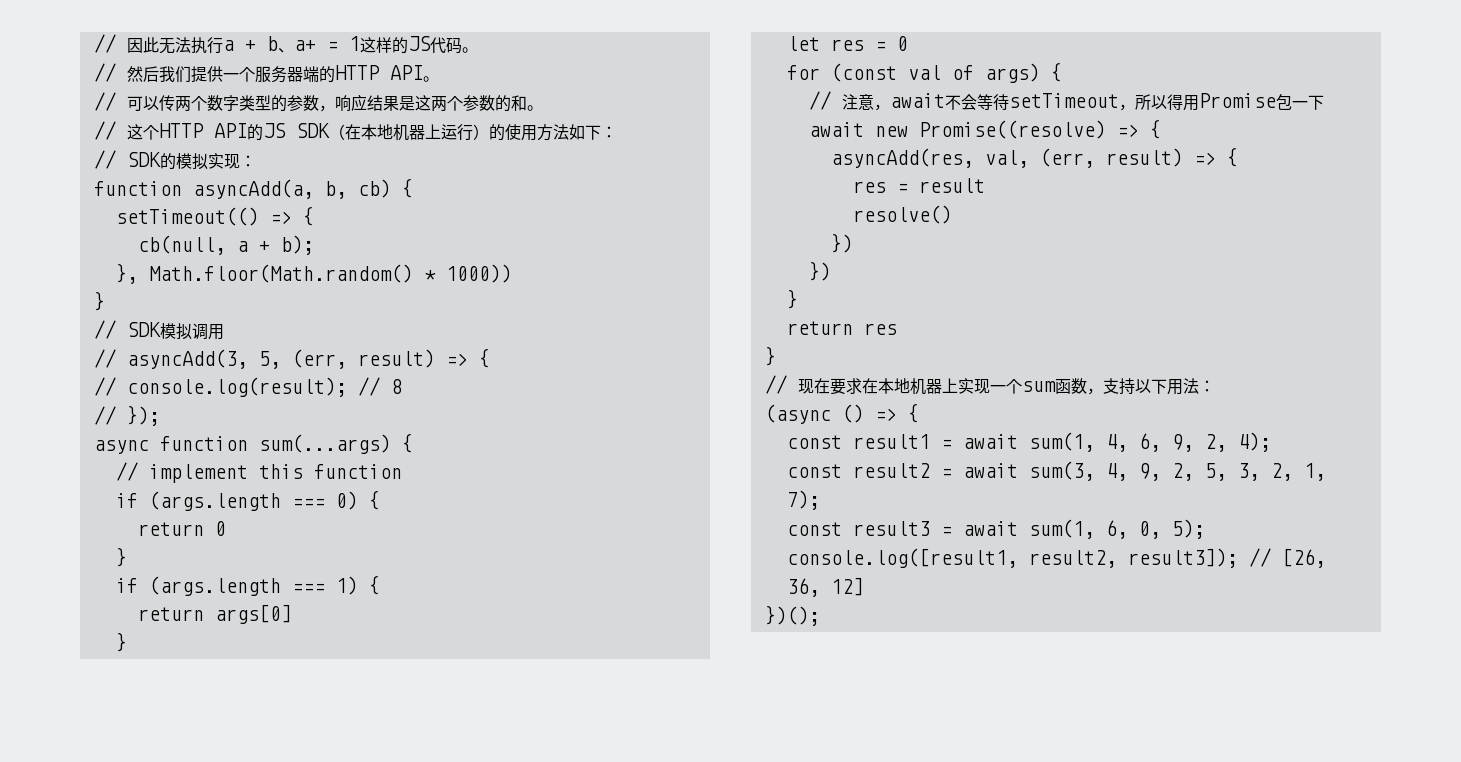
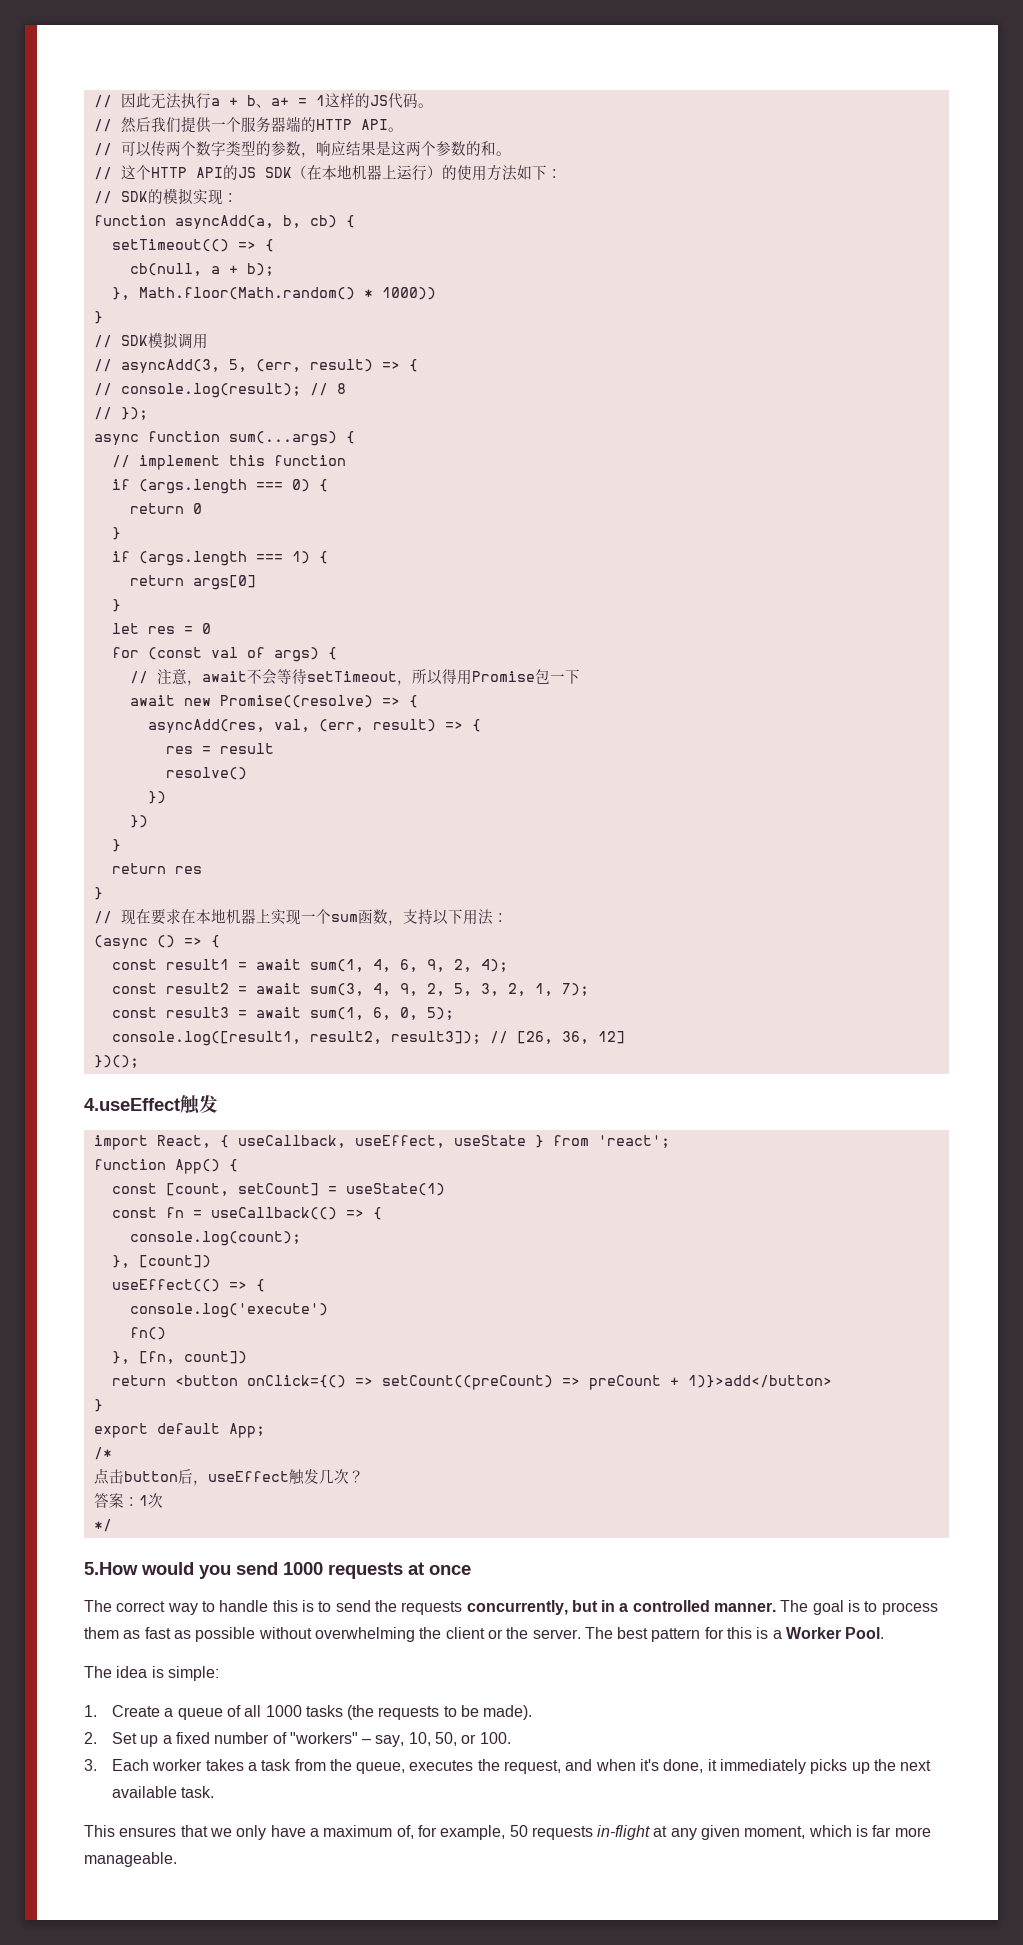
(820, 615) none -> [84,1095,218,1115] [93,1135,670,1150] [93,1159,238,1174] [111,1183,445,1196] [111,1207,382,1220] [129,1231,301,1246] [111,1255,211,1268] [111,1279,265,1292] [129,1303,328,1318] [129,1327,166,1340] [111,1351,247,1364] [111,1375,832,1390] [93,1399,103,1412] [93,1423,265,1438] [93,1447,112,1460] [93,1468,364,1486] [93,1493,163,1508] [93,1519,112,1532] [84,1562,471,1579] [84,1600,938,1615] [84,1627,885,1642] [84,1666,219,1681] [84,1705,533,1720] [84,1732,511,1747] [84,1759,932,1774] [111,1786,215,1798] [84,1825,931,1840] [84,1852,177,1867] // 4.useEffect触发 // import React, { useCallback, useEffect, useState } from 'react'; // function App() { // const [count, setCount] = useState(1) // const fn = useCallback(() => { // console.log(count); // }, [count]) // useEffect(() => { // console.log('execute') // fn() // }, [fn, count]) // return <button onClick={() => setCount((preCount) => preCount + 1)}>add</button> // } // export default App; // /* // 点击button后，useEffect触发几次？ // 答案：1次 // */ // 5.How would you send 1000 requests at once // The correct way to handle this is to send the requests concurrently, but in a controlled manner. The goal is to process them as fast as possible without overwhelming the client or the server. The best pattern for this is a Worker Pool. // The idea is simple: // 1. Create a queue of all 1000 tasks (the requests to be made). // 2. Set up a fixed number of "workers" – say, 10, 50, or 100. // 3. Each worker takes a task from the queue, executes the request, and when it's done, it immediately picks up the next available task. // This ensures that we only have a maximum of, for example, 50 requests in-flight at any given moment, which is far more manageable.

